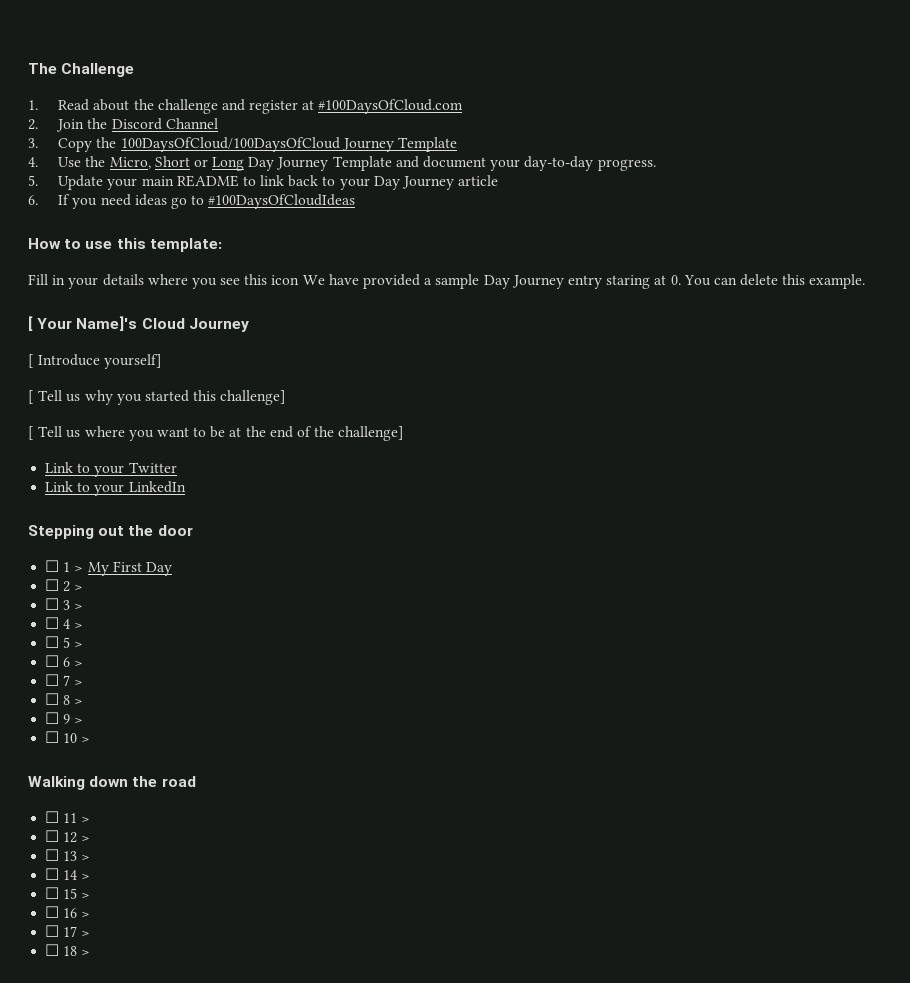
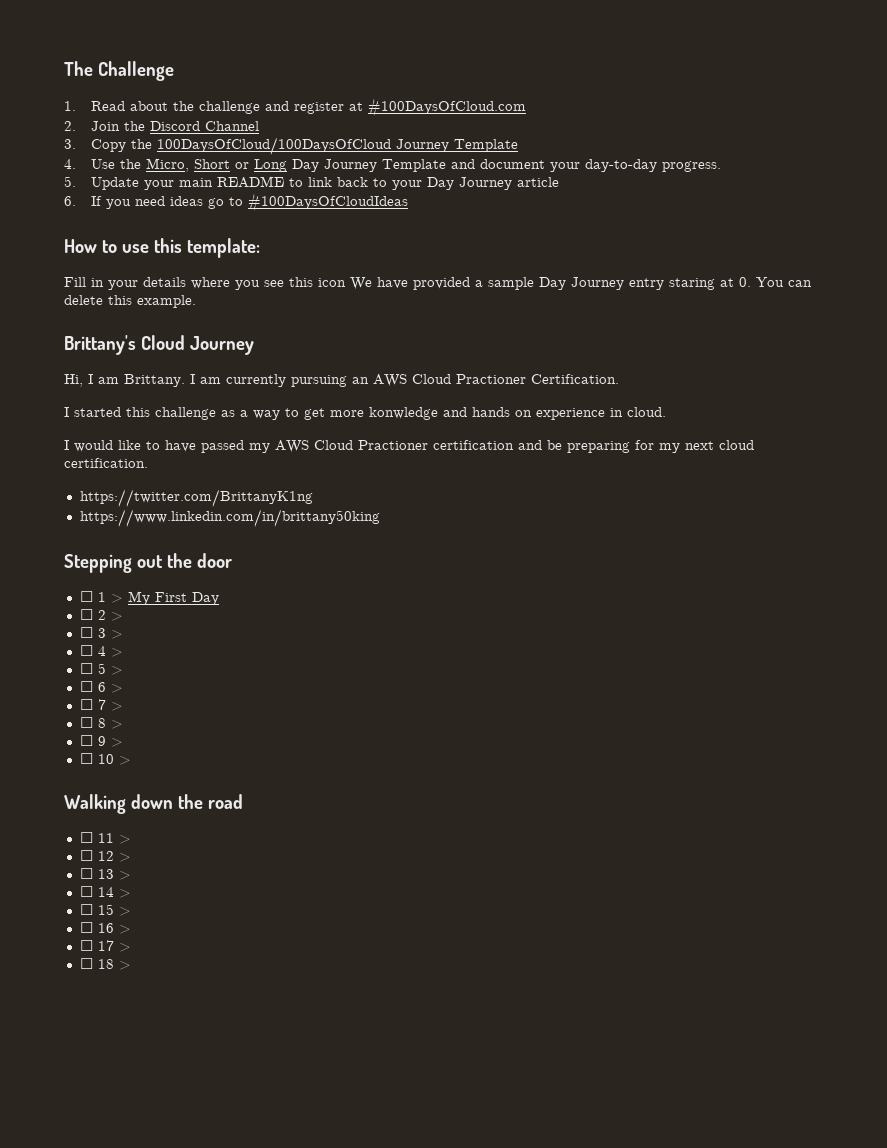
[28,316,138,331] [ Your Name]'s -> [64,335,136,355] Brittany's
[28,354,163,369] [28,390,287,405] [28,426,405,441] [45,462,177,477] [45,481,186,496] [ Introduce yourself] // [ Tell us why you started this challenge] // [ Tell us where you want to be at the end of the challenge] // Link to your Twitter // Link to your LinkedIn -> [64,374,619,387] [64,407,666,420] [64,440,754,453] [64,458,148,468] [79,489,313,507] [79,509,380,527] Hi, I am Brittany. I am currently pursuing an AWS Cloud Practioner Certification. // I started this challenge as a way to get more konwledge and hands on experience in cloud. // I would like to have passed my AWS Cloud Practioner certification and be preparing for my next cloud certification. // https://twitter.com/BrittanyK1ng // https://www.linkedin.com/in/brittany50king

